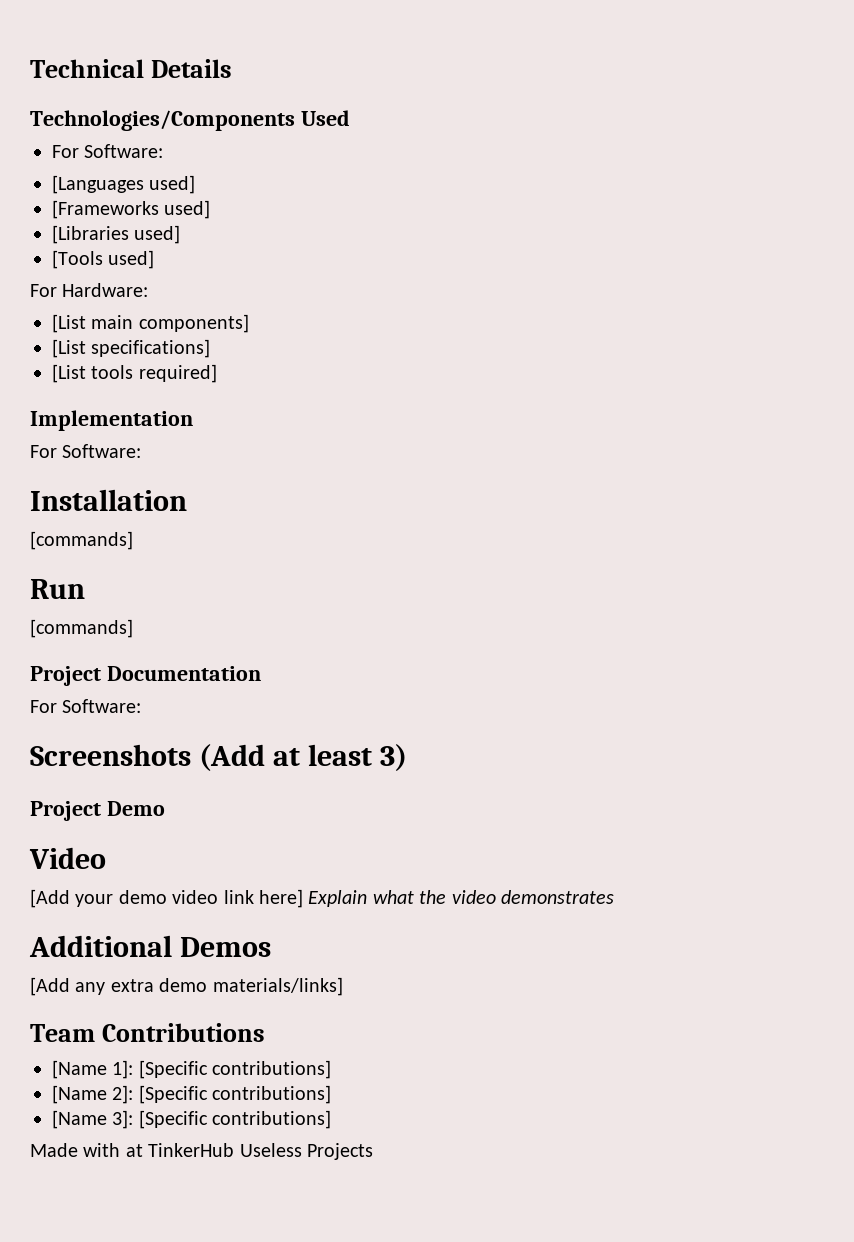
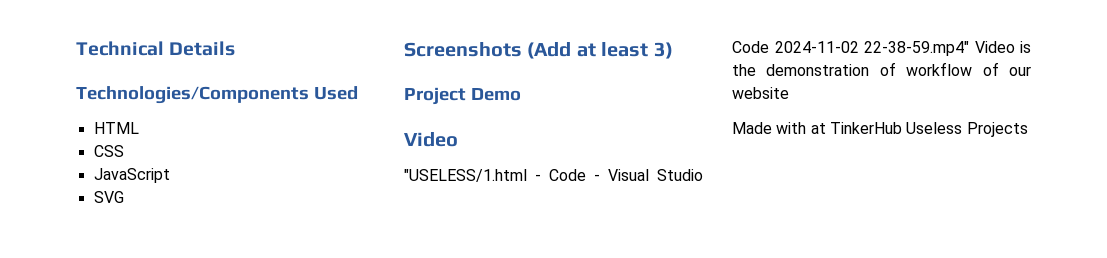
[52,144,164,158] [52,175,196,194] [52,200,211,219] [52,225,181,244] [52,250,155,269] [30,283,149,297] [52,314,249,333] [52,339,211,358] [52,364,217,383] [30,410,193,431] [30,444,142,458] [30,489,187,511] [30,531,133,550] [30,579,85,599] [30,619,133,638] [30,666,261,686] [30,699,142,713] For Software: // [Languages used] // [Frameworks used] // [Libraries used] // [Tools used] // For Hardware: // [List main components] // [List specifications] // [List tools required] // Implementation // For Software: // Installation // [commands] // Run // [commands] // Project Documentation // For Software: -> [93,122,139,134] [93,145,124,157] [93,168,170,183] [93,191,124,203] HTML // CSS // JavaScript // SVG
[30,889,614,908] [29,935,272,957] [30,977,343,996] [30,1023,265,1042] [52,1060,332,1079] [52,1085,332,1104] [52,1110,332,1129] [Add your demo video link here] Explain what the video demonstrates // Additional Demos // [Add any extra demo materials/links] // Team Contributions // [Name 1]: [Specific contributions] // [Name 2]: [Specific contributions] // [Name 3]: [Specific contributions] -> [404,169,703,182] [732,41,1031,56] [732,62,1031,76] [732,87,789,99] "USELESS/1.html - Code - Visual Studio Code 2024-11-02 22-38-59.mp4" Video is the demonstration of workflow of our website

